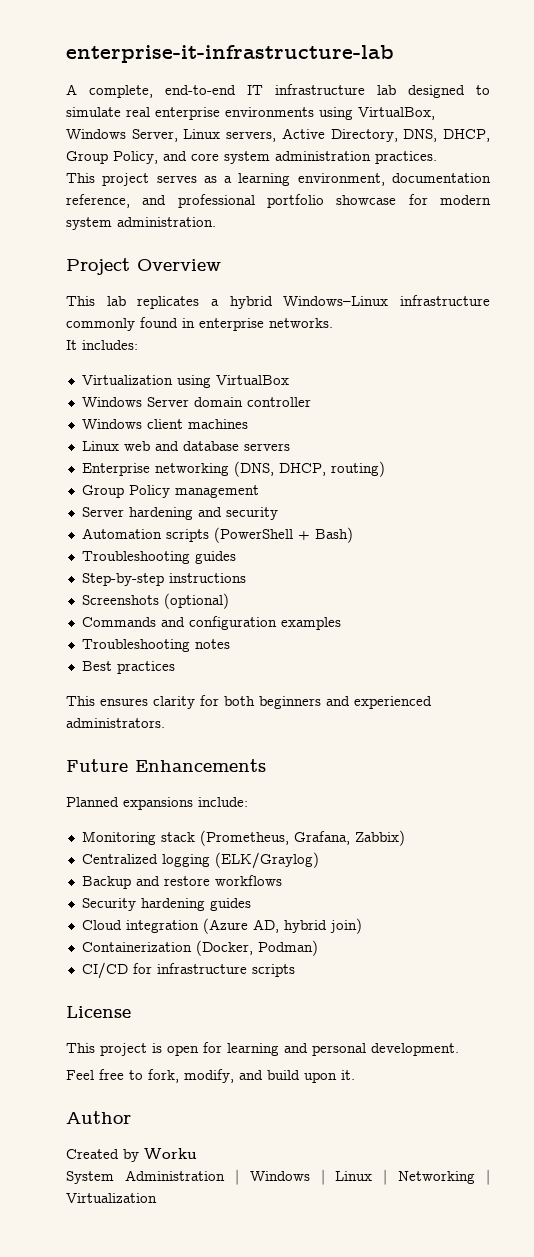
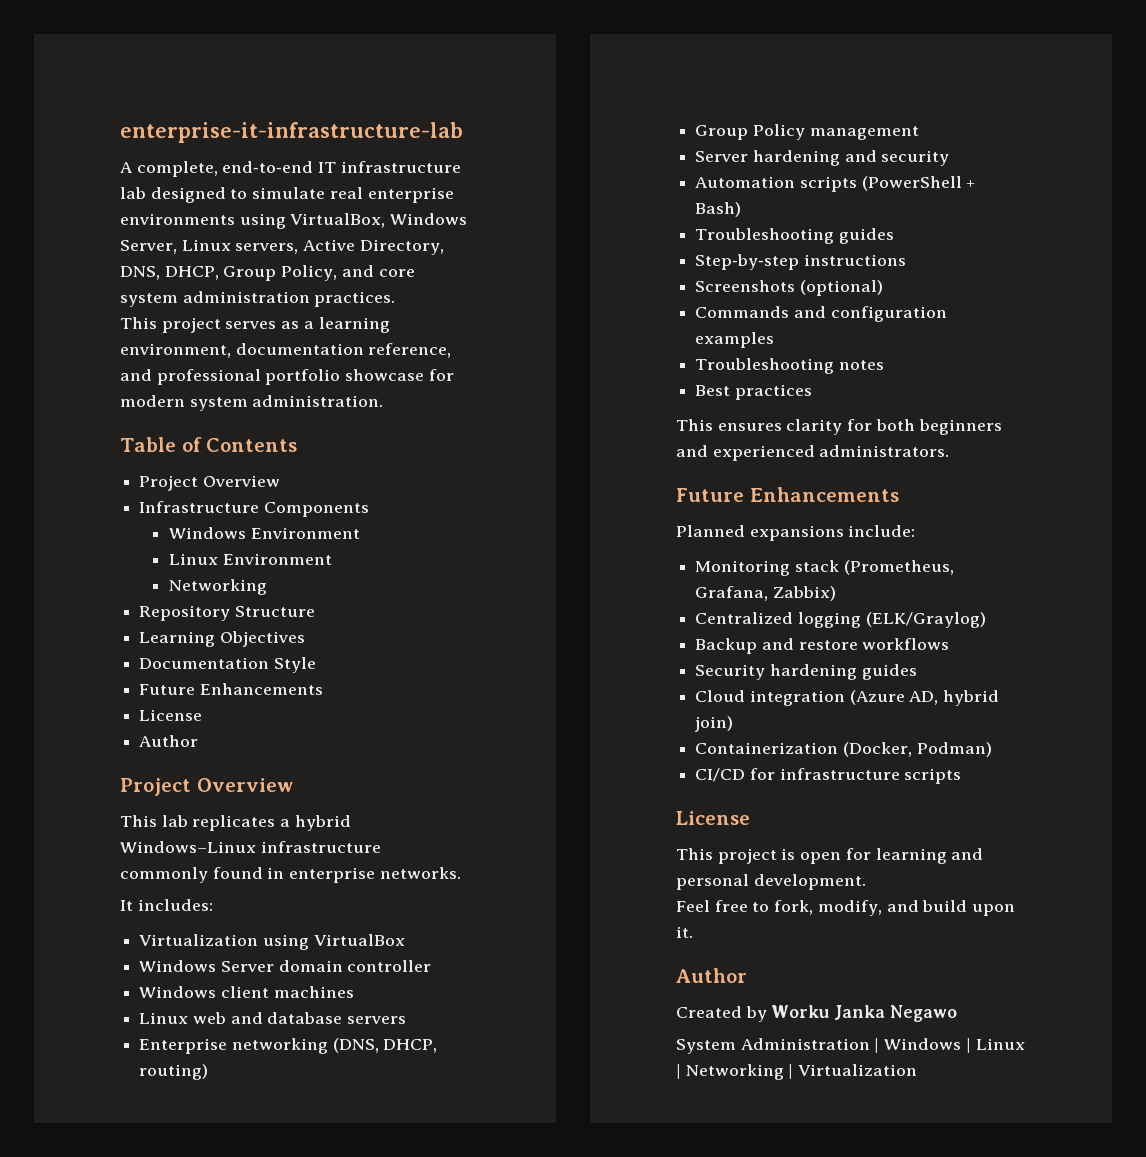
(216, 222) none -> [120,437,298,452] [139,475,280,491] [139,501,369,517] [169,527,360,539] [169,553,332,565] [169,579,268,595] [139,605,315,621] [139,631,305,647] [139,657,316,673] [139,683,323,695] [139,709,203,721] [139,735,199,747] // Table of Contents // Project Overview // Infrastructure Components // Windows Environment // Linux Environment // Networking // Repository Structure // Learning Objectives // Documentation Style // Future Enhancements // License // Author
(197, 1154) none -> [834,1005,957,1022] Janka Negawo

